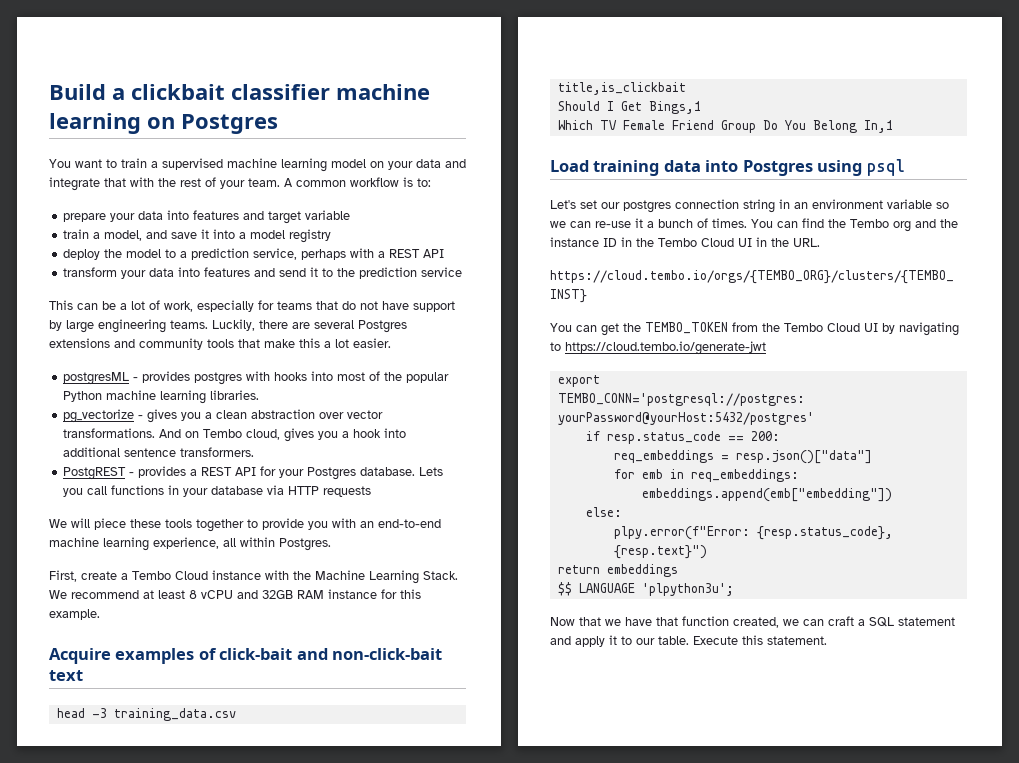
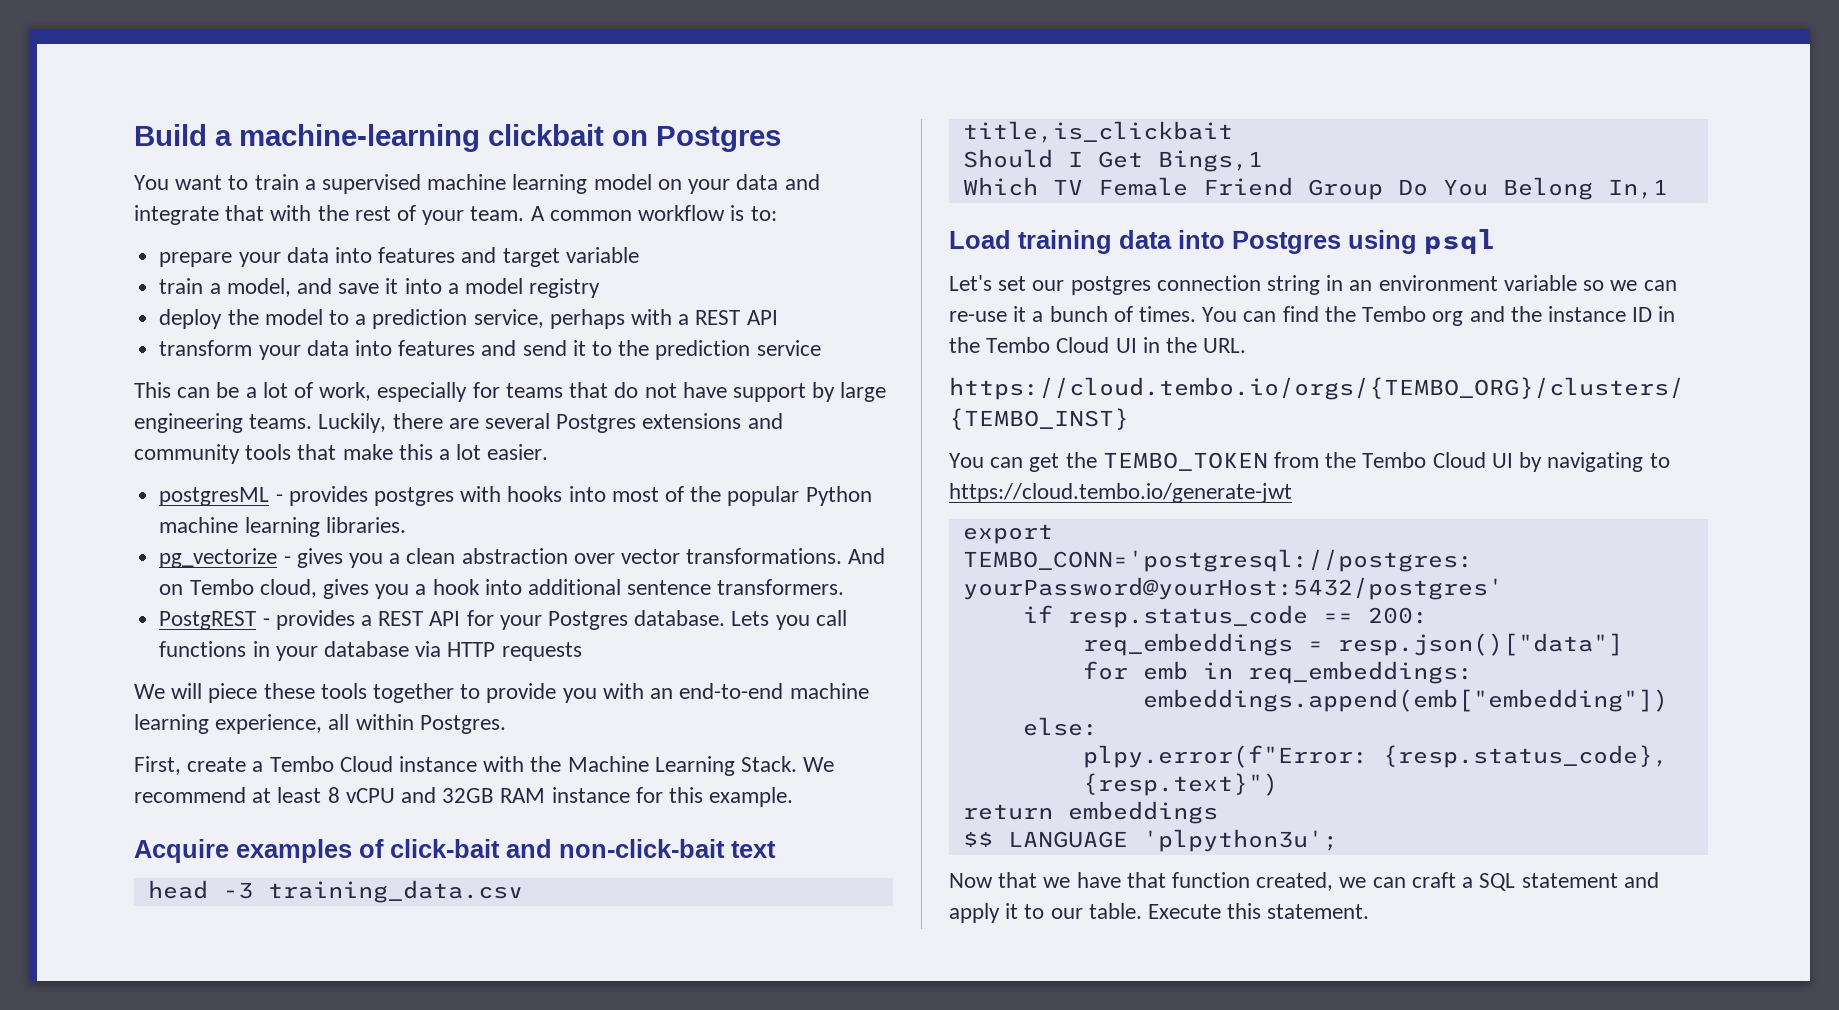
[131,84,430,100] [49,113,141,134] clickbait classifier machine learning -> [239,124,604,152] machine-learning clickbait

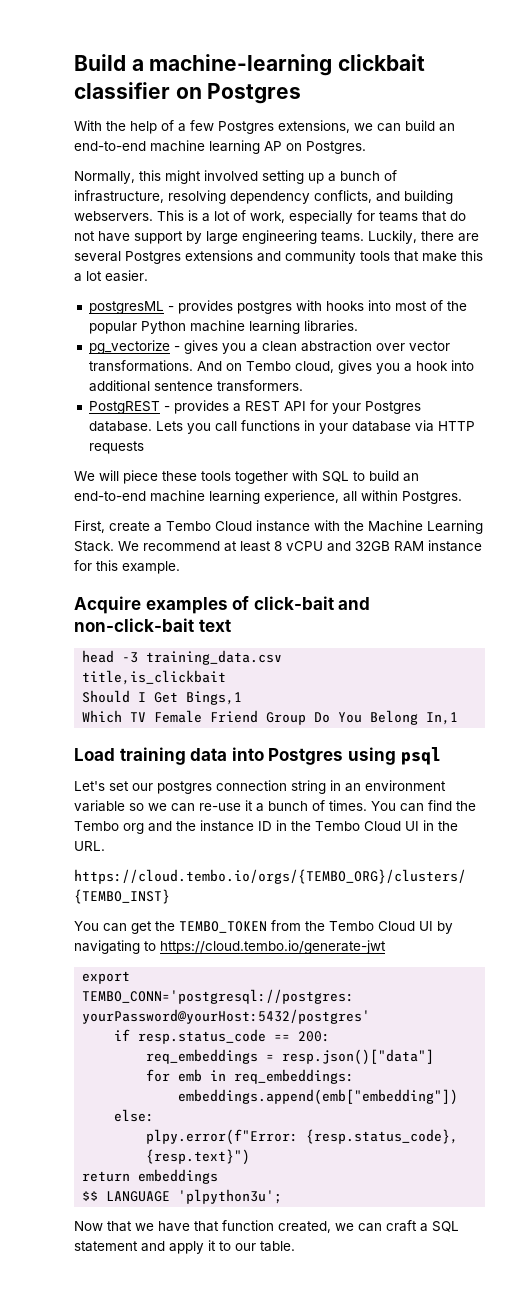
(604, 135) none -> [74,82,170,99] classifier
[134,174,820,194] [134,205,777,225] [159,247,639,267] [159,278,601,298] [159,309,778,329] [159,340,821,360] [134,382,240,398] You want to train a supervised machine learning model on your data and integrate that with the rest of your team. A common workflow is to: // prepare your data into features and target variable // train a model, and save it into a model registry // deploy the model to a prediction service, perhaps with a REST API // transform your data into features and send it to the prediction service // This can be -> [74,120,455,134] [74,140,366,154] [74,170,397,184] [74,190,453,204] [74,210,198,221] With the help of a few Postgres extensions, we can build an end-to-end machine learning AP on Postgres. // Normally, this might involved setting up a bunch of infrastructure, resolving dependency conflicts, and building webservers. This is
[460,683,644,703] to provide you with -> [292,470,399,482] with SQL to build
[1148,903,1370,919] Execute this statement. -> (295, 1246) none

